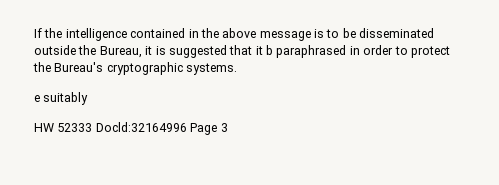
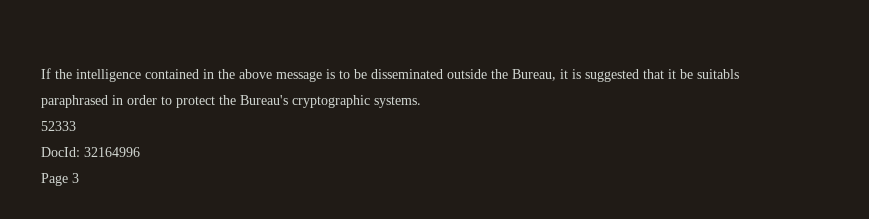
[266,45,273,55] b -> [680,69,739,79] be suitabls //
[34,92,89,105] [34,122,187,132] e suitably // HW 52333 Docld:32164996 -> [41,121,76,131] [41,147,140,157] 52333 // DocId: 32164996 //

